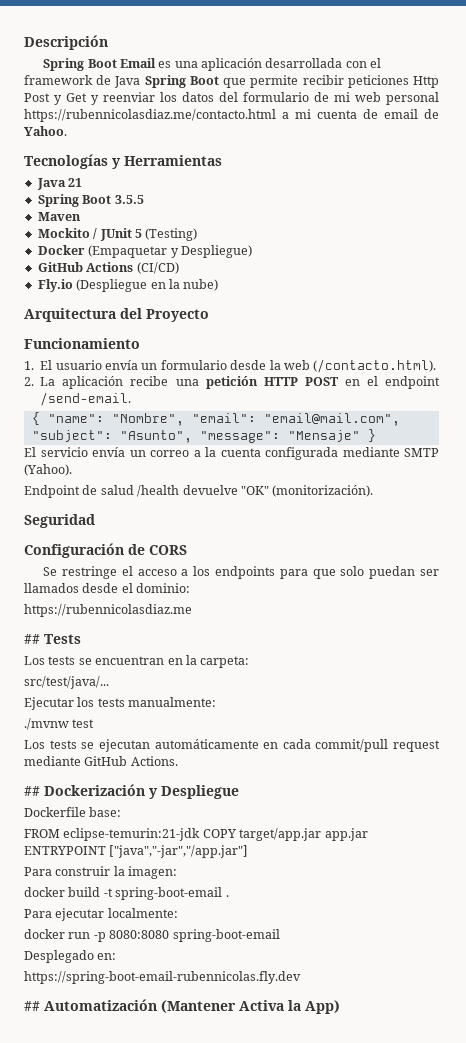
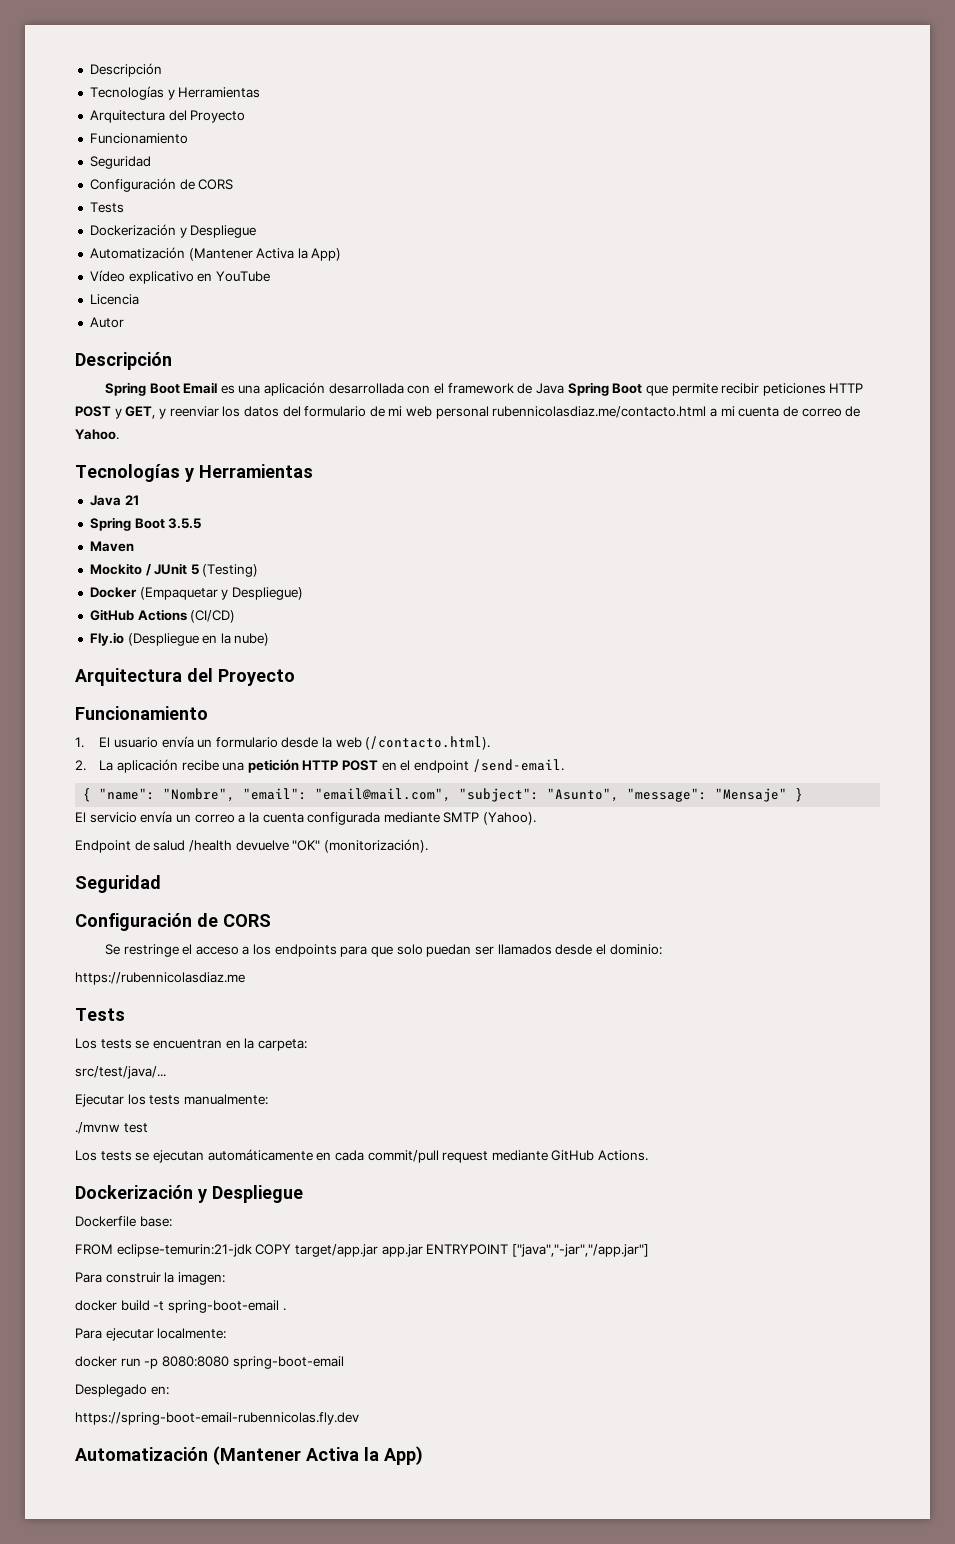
[24,35,108,50] Descripción -> [89,63,162,77] [89,86,261,100] [89,110,246,123] [89,133,188,144] [89,156,151,169] [89,178,234,192] [89,202,124,213] [89,224,257,238] [89,247,342,261] [89,270,270,284] [89,294,139,305] [89,317,124,328] [75,352,172,370] Descripción // Tecnologías y Herramientas // Arquitectura del Proyecto // Funcionamiento // Seguridad // Configuración de CORS // Tests // Dockerización y Despliegue // Automatización (Mantener Activa la App) // Vídeo explicativo en YouTube // Licencia // Autor // Descripción
[413,76,440,88] [24,93,87,105] Http Post y Get -> [829,383,864,393] [75,406,156,419] HTTP POST y GET,
[24,109,276,122] https://rubennicolasdiaz.me/contacto.html -> [492,406,707,418] rubennicolasdiaz.me/contacto.html
[384,109,418,119] email -> [801,408,842,417] correo
[24,634,40,644] ## -> (245, 978) none
[24,786,40,796] ## -> (649, 1155) none
[24,1001,40,1011] ## -> (359, 1418) none

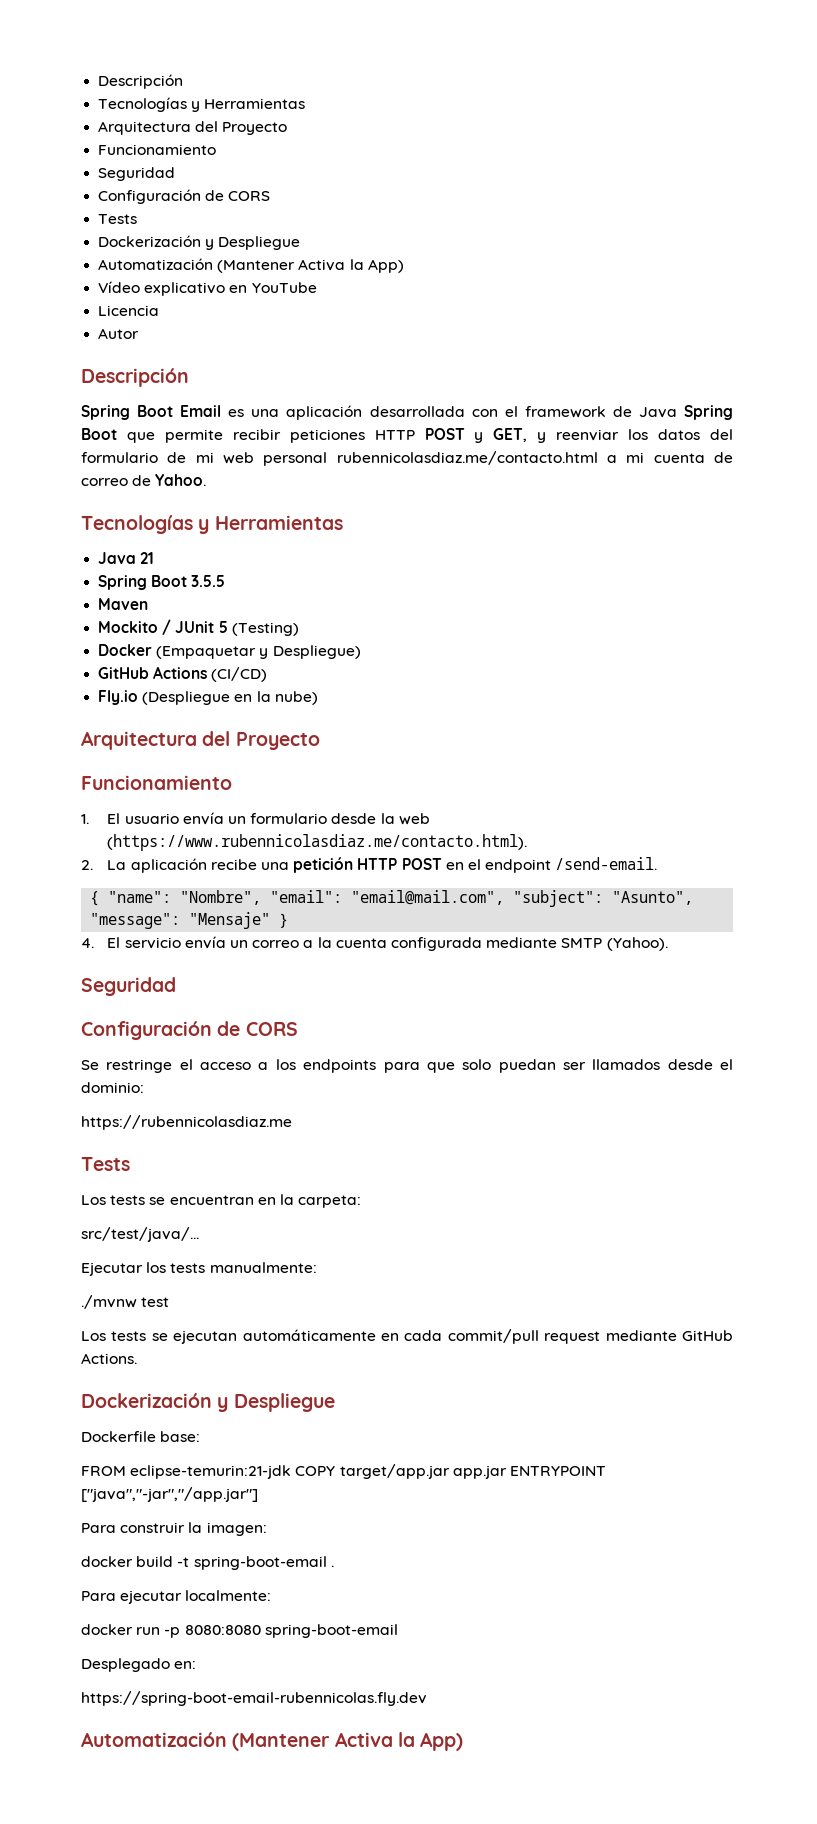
[365,736,491,750] (/contacto.html). -> [107,834,528,851] (https://www.rubennicolasdiaz.me/contacto.html).
(804, 795) none -> [81,938,94,948] 4.
[75,839,428,853] // Endpoint de salud /health devuelve "OK" (monitorización). -> (668, 944) none

